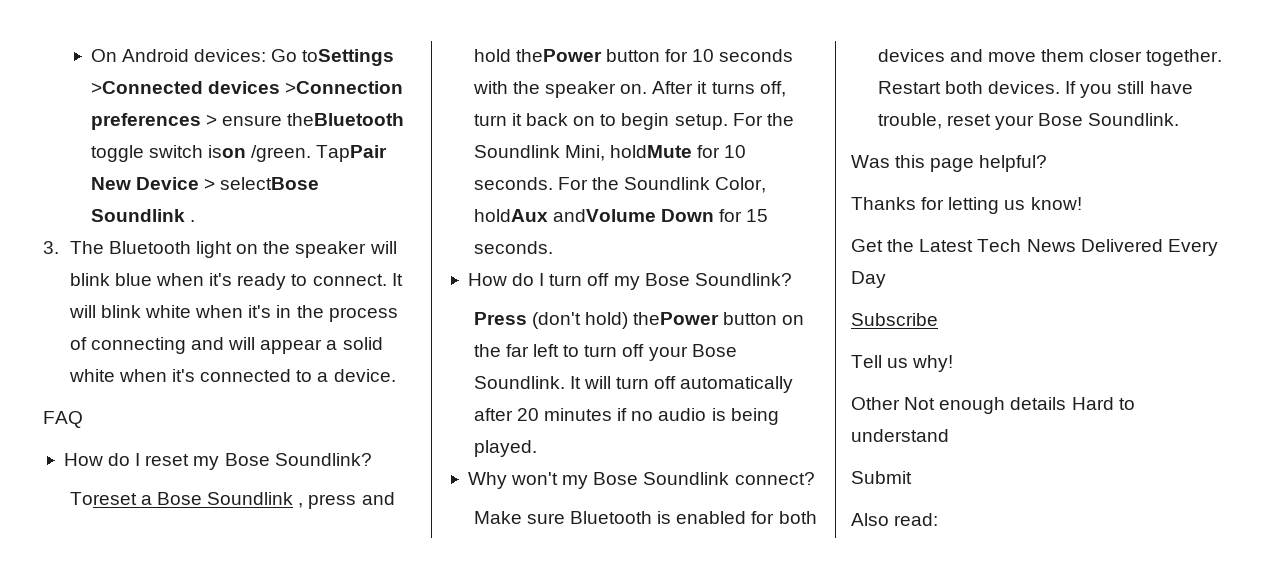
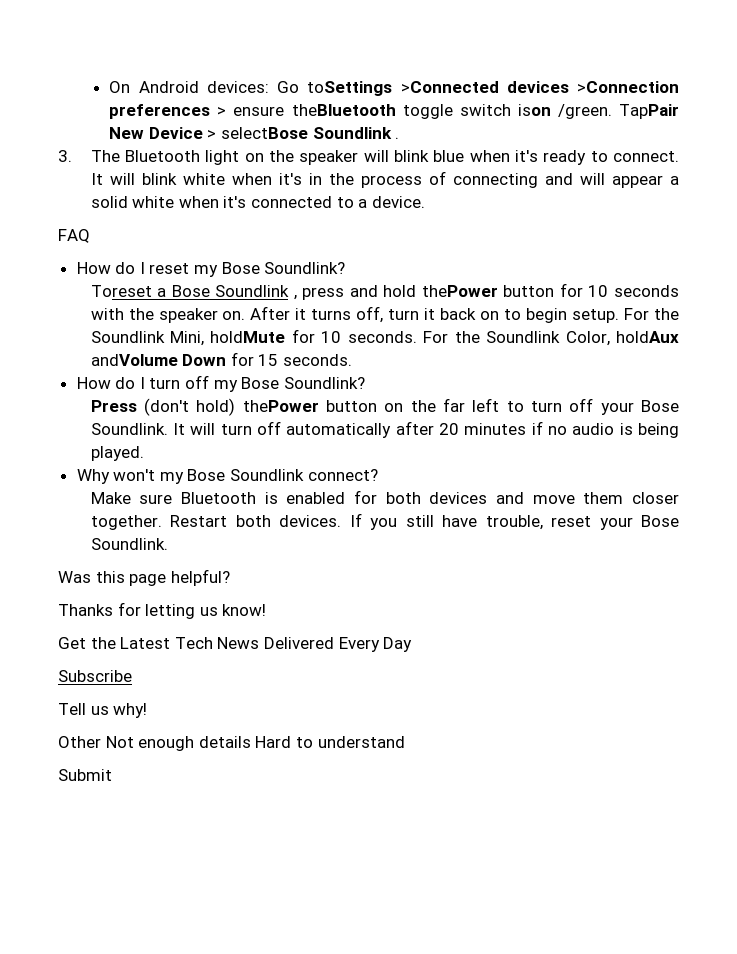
[851,513,939,526] // Also read: -> (112, 775) none

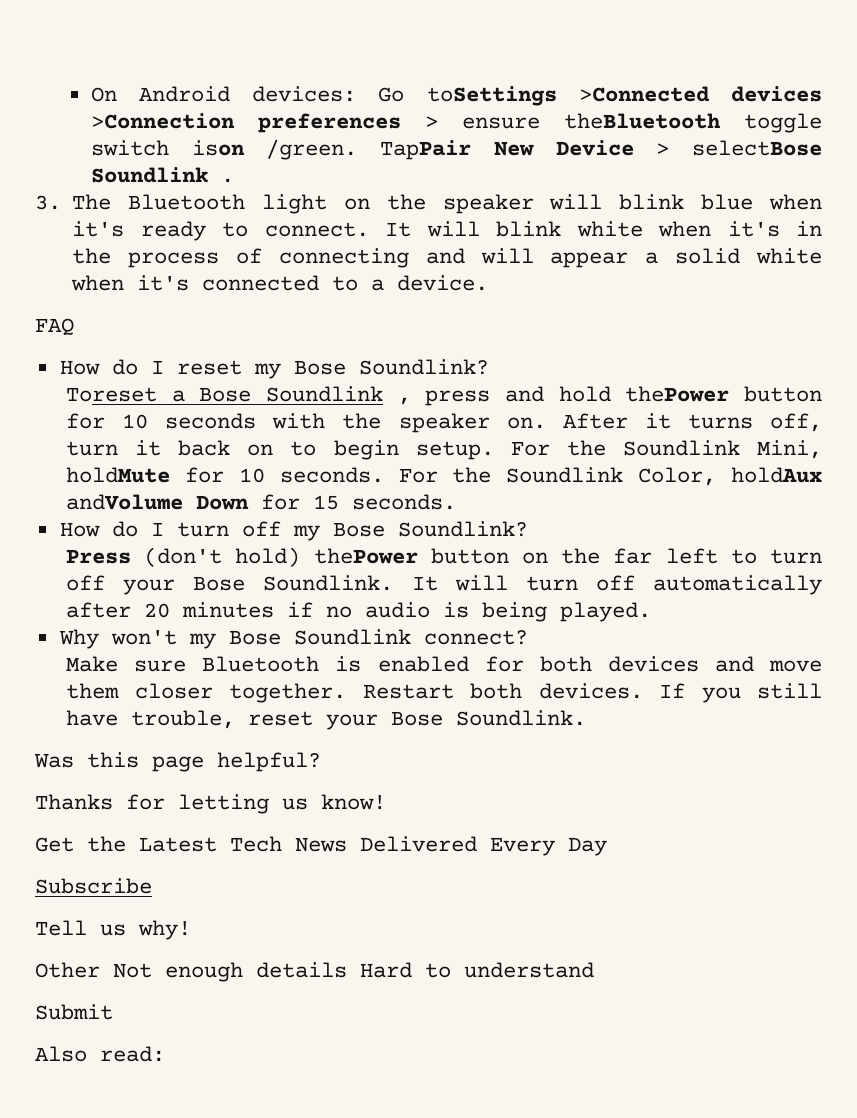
(112, 775) none -> [35,1046,165,1062] // Also read:

